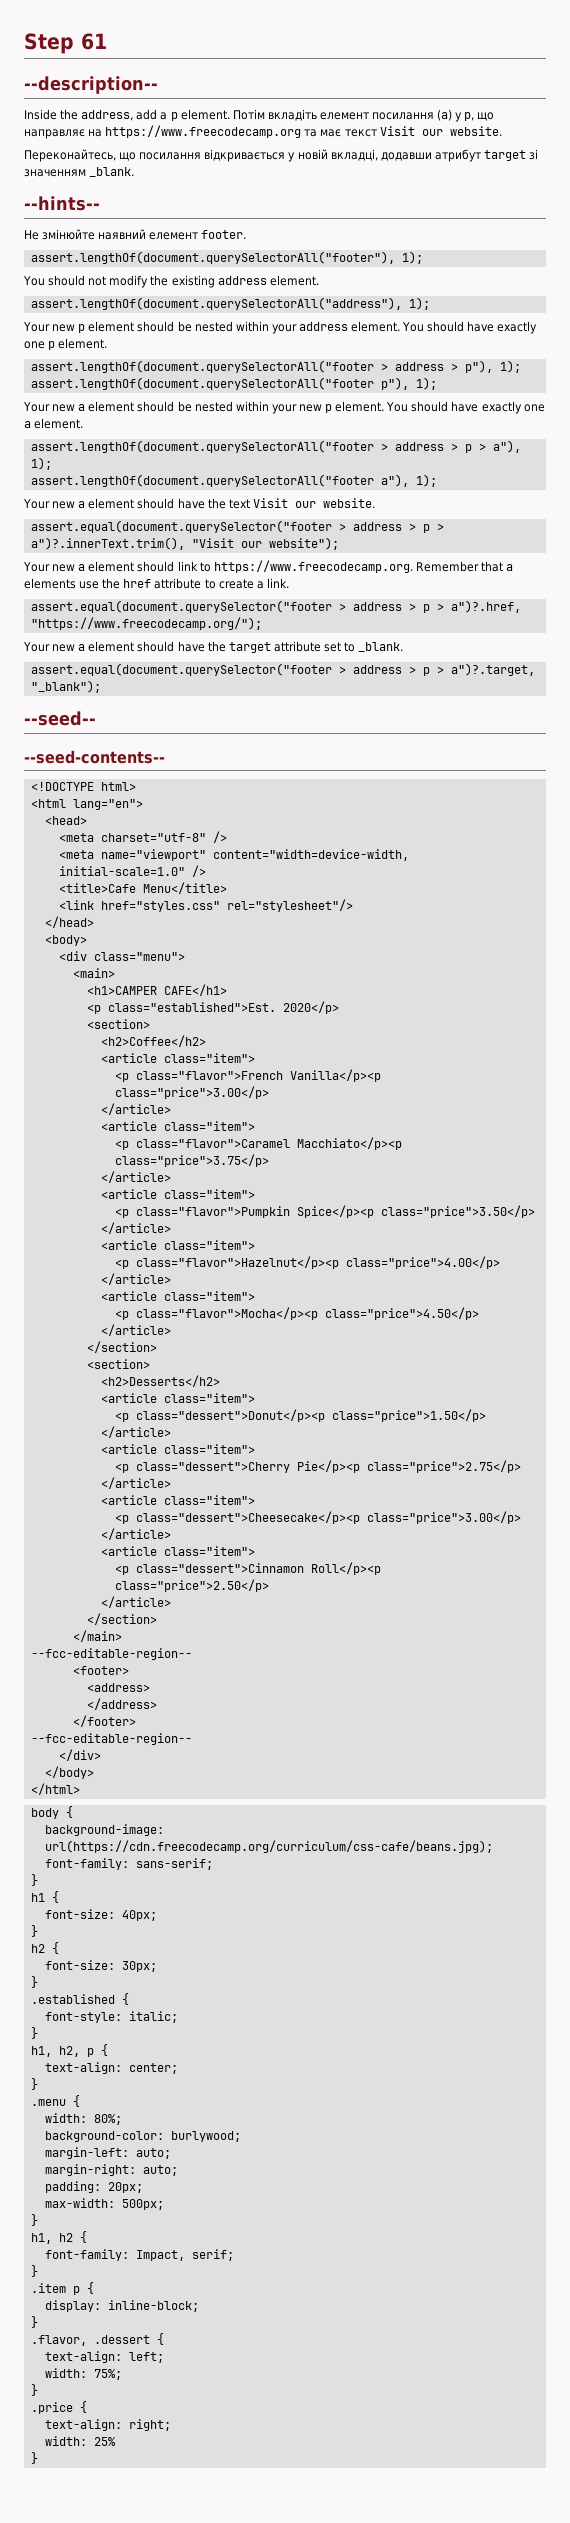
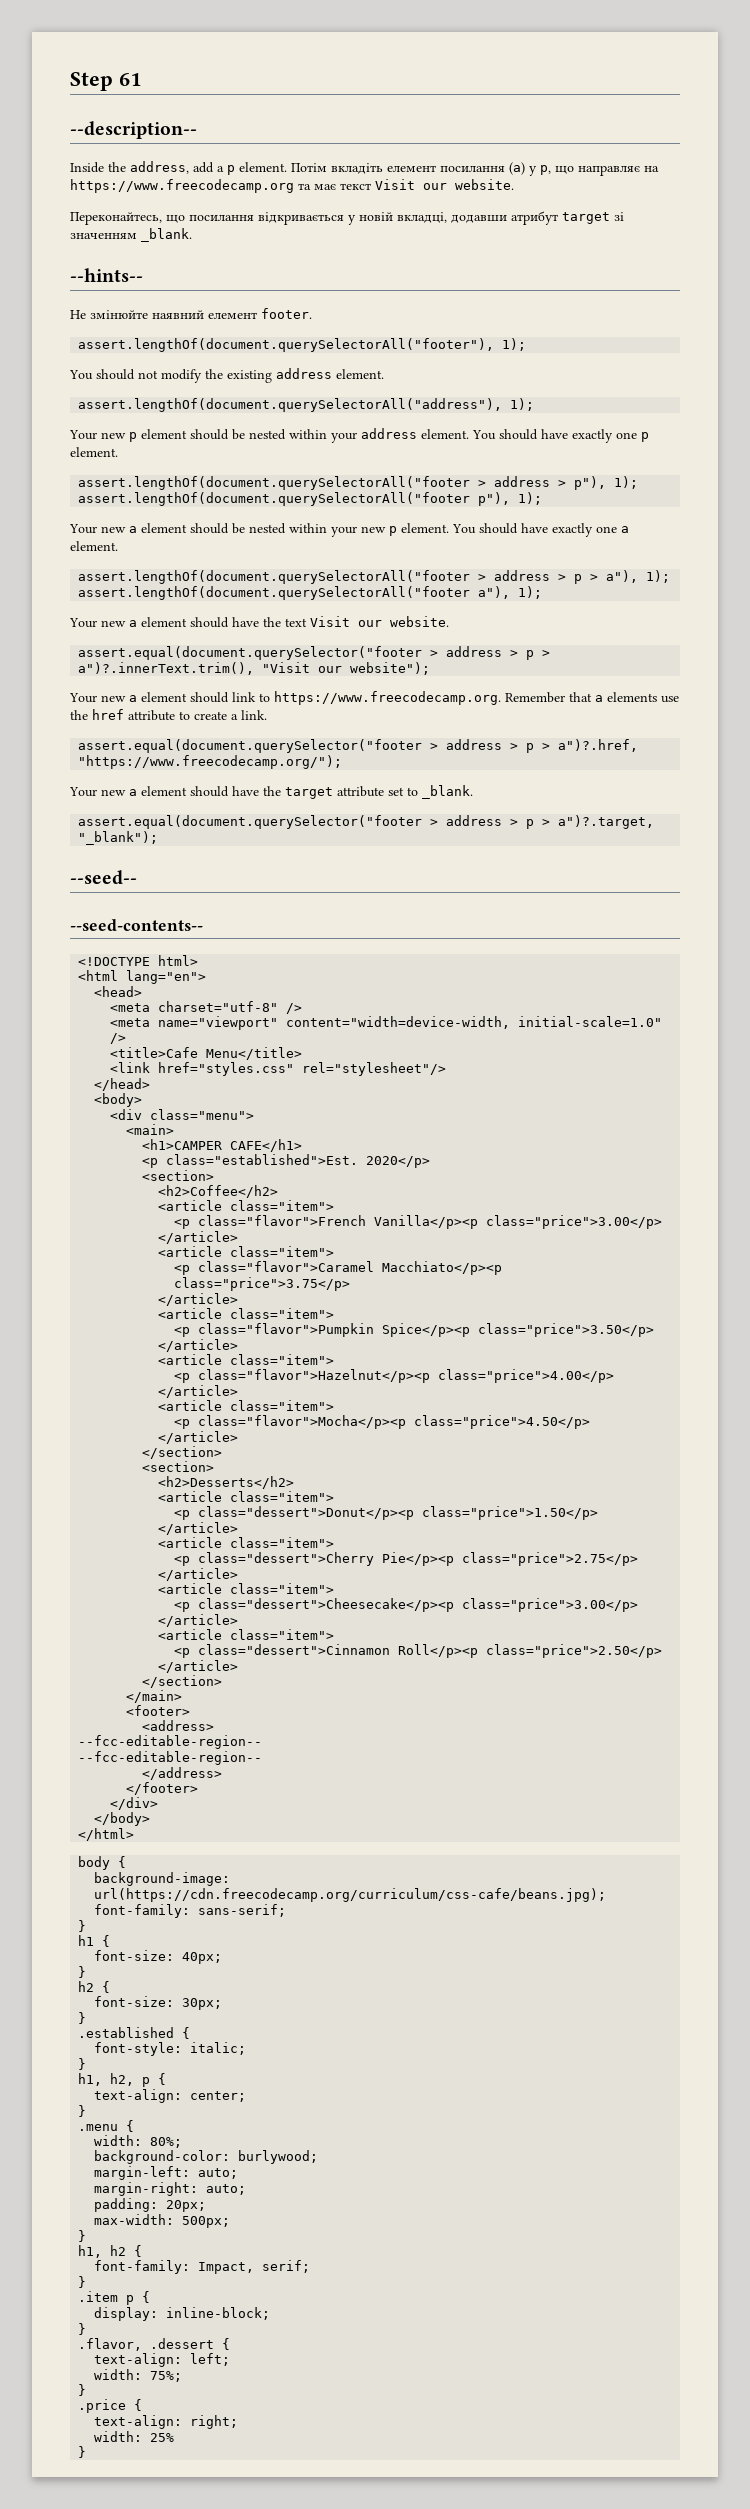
[30,1648,192,1660] // --fcc-editable-region-- -> (183, 1696) none
(150, 1687) none -> [78,1735,263,1749] [78,1751,263,1765] // --fcc-editable-region-- // --fcc-editable-region--
[30,1733,192,1745] // --fcc-editable-region-- -> (199, 1788) none

